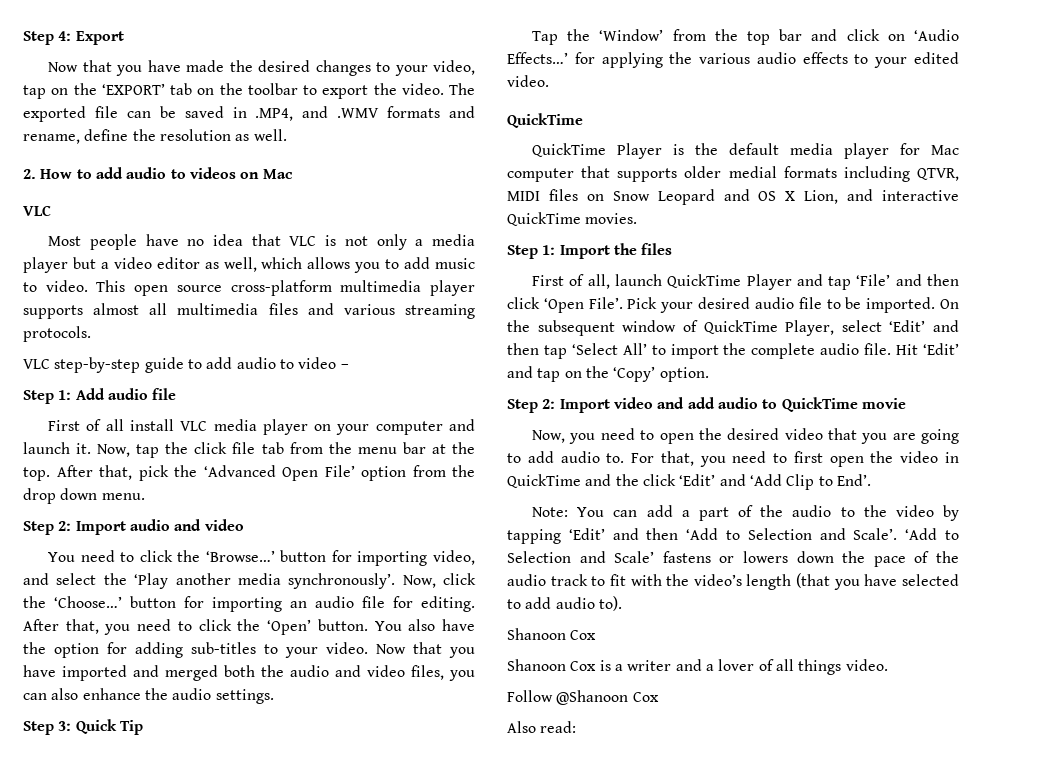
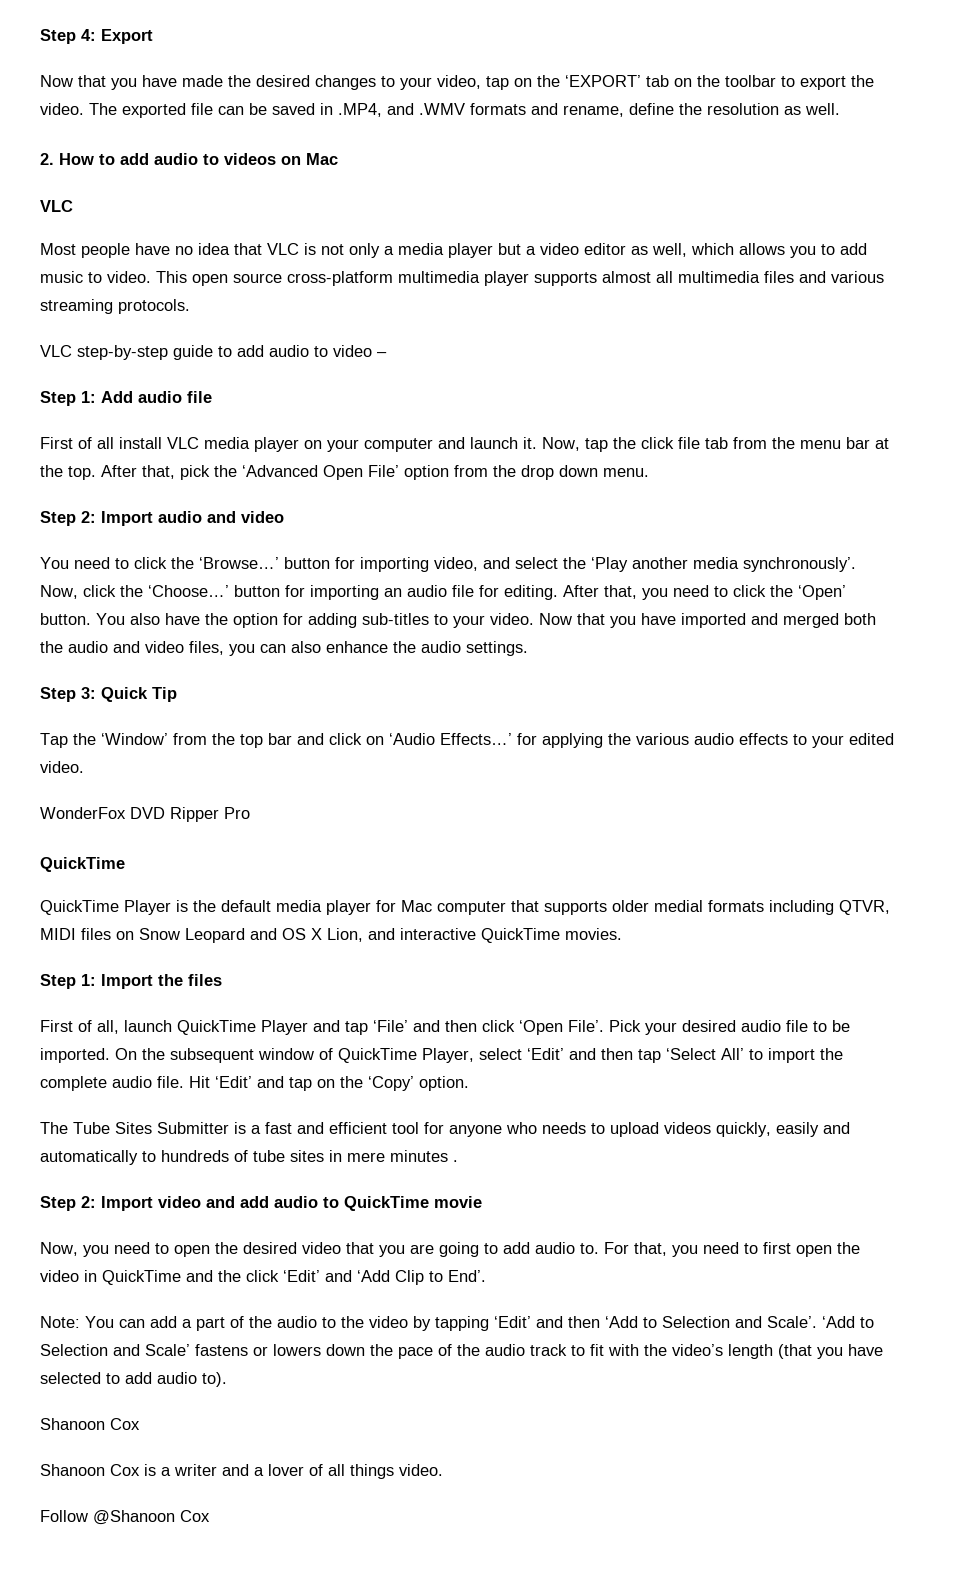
(549, 81) none -> [40,807,250,822] // WonderFox DVD Ripper Pro
(709, 374) none -> [40,1122,850,1137] [40,1150,458,1165] // The Tube Sites Submitter is a fast and efficient tool for anyone who needs to upload videos quickly, easily and automatically to hundreds of tube sites in mere minutes .
[507,721,577,733] // Also read: -> (210, 1516) none

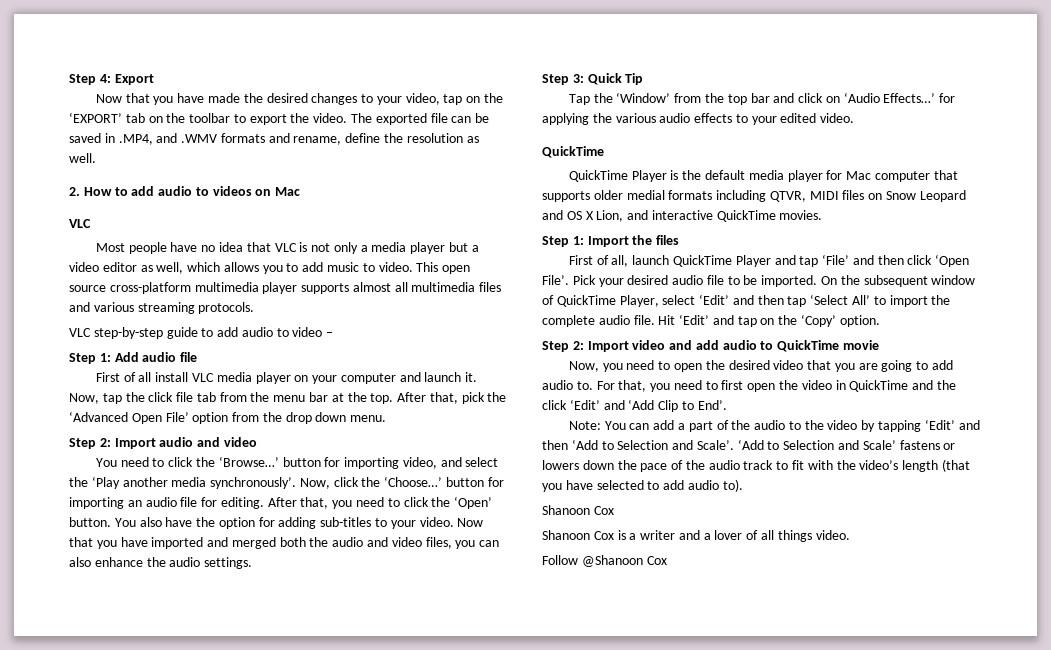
[40,807,250,822] // WonderFox DVD Ripper Pro -> (855, 118) none
[40,1122,850,1137] [40,1150,458,1165] // The Tube Sites Submitter is a fast and efficient tool for anyone who needs to upload videos quickly, easily and automatically to hundreds of tube sites in mere minutes . -> (880, 321) none

